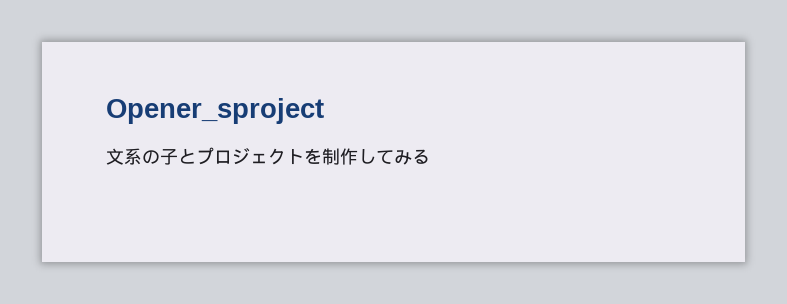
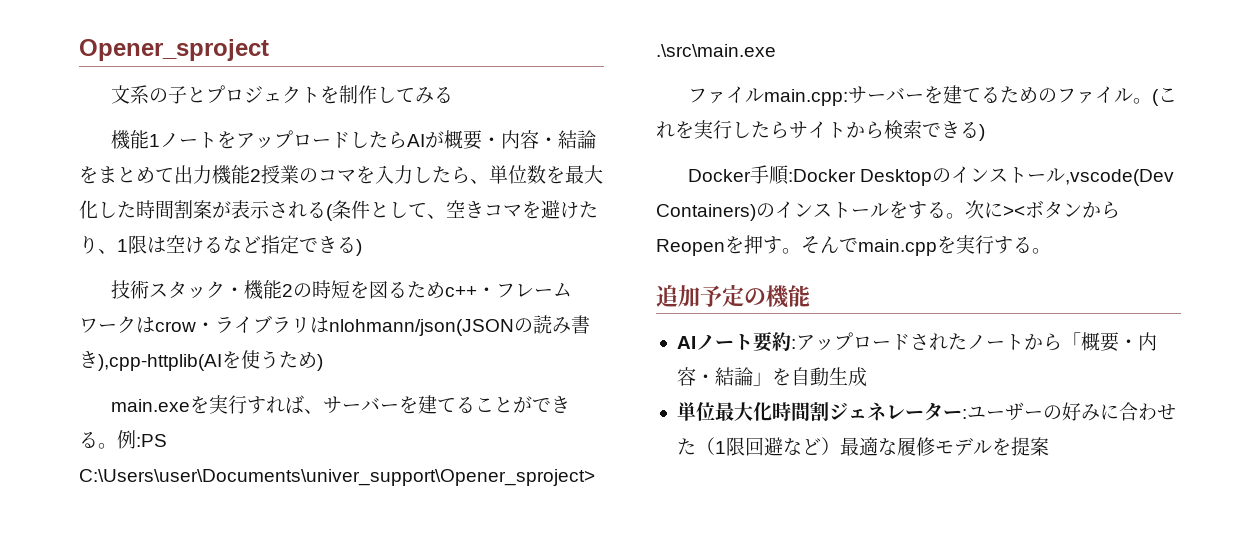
(430, 156) none -> [110,130,596,150] [79,165,603,185] [79,200,598,221] [79,235,362,256] [110,280,572,300] [79,315,590,336] [79,350,323,371] [110,395,570,414] [79,430,167,449] [79,469,595,486] [656,44,776,57] [687,85,1177,106] [656,120,985,141] [687,165,1175,186] [656,200,1120,221] [656,235,1051,256] [656,285,810,308] [676,332,1157,352] [676,367,867,387] [676,402,1176,421] [676,437,1049,456] // 機能1ノートをアップロードしたらAIが概要・内容・結論をまとめて出力機能2授業のコマを入力したら、単位数を最大化した時間割案が表示される(条件として、空きコマを避けたり、1限は空けるなど指定できる) // 技術スタック・機能2の時短を図るためc++・フレームワークはcrow・ライブラリはnlohmann/json(JSONの読み書き),cpp-httplib(AIを使うため) // main.exeを実行すれば、サーバーを建てることができる。例:PS C:\Users\user\Documents\univer_support\Opener_sproject> .\src\main.exe // ファイルmain.cpp:サーバーを建てるためのファイル。(これを実行したらサイトから検索できる) // Docker手順:Docker Desktopのインストール,vscode(Dev Containers)のインストールをする。次に><ボタンからReopenを押す。そんでmain.cppを実行する。 // 追加予定の機能 // AIノート要約:アップロードされたノートから「概要・内容・結論」を自動生成 // 単位最大化時間割ジェネレーター:ユーザーの好みに合わせた（1限回避など）最適な履修モデルを提案

